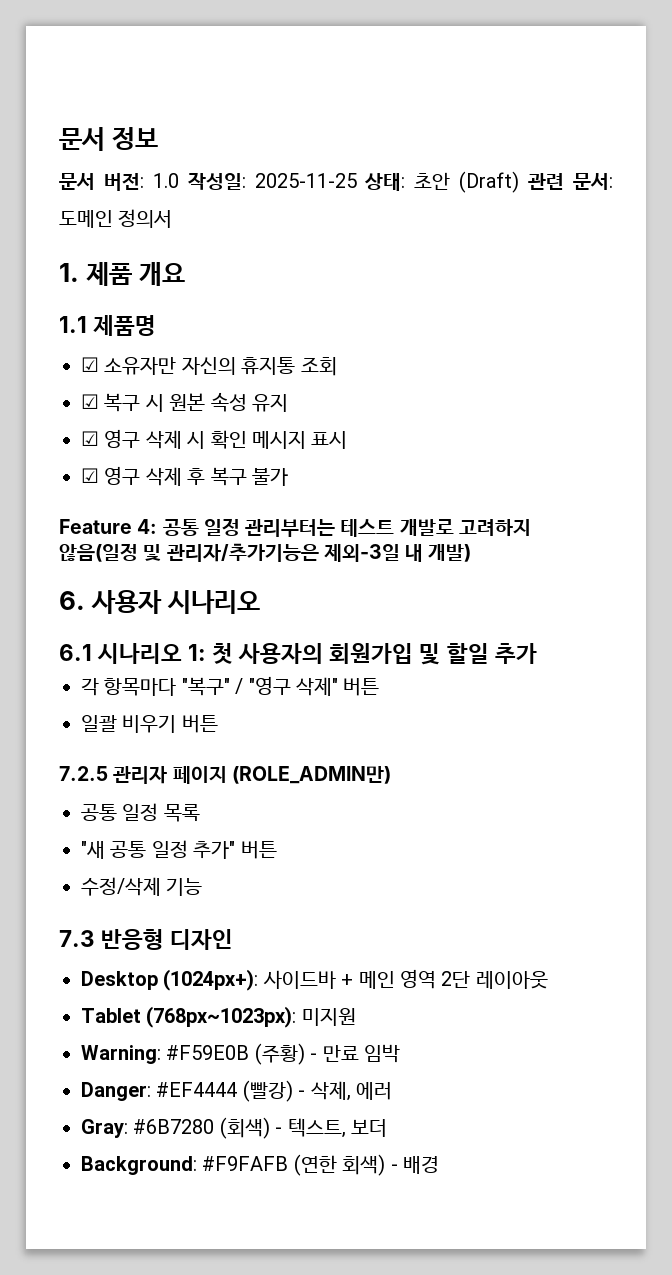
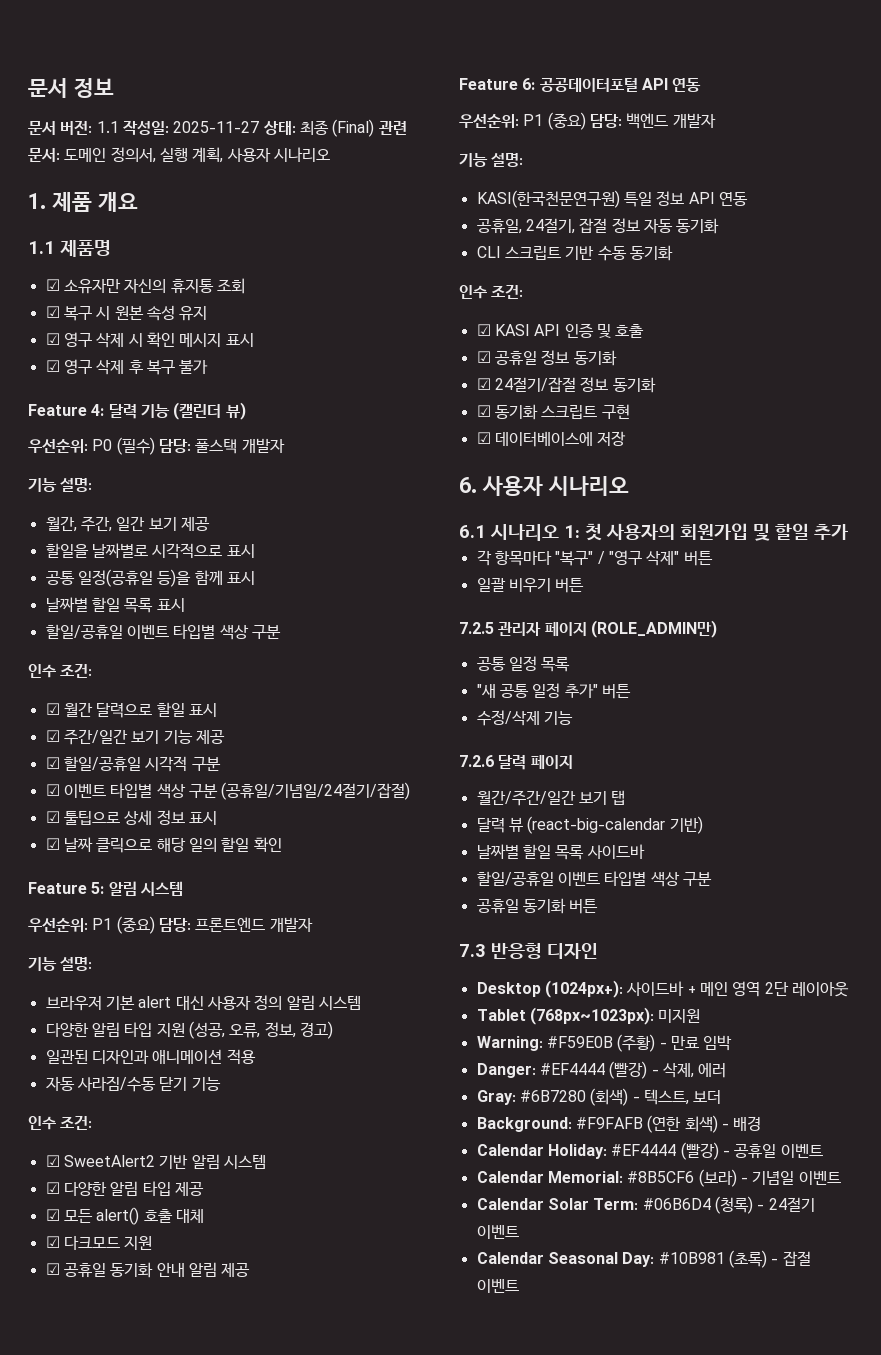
[152,171,614,193] [59,209,173,228] 1.0 작성일: 2025-11-25 상태: 초안 (Draft) 관련 문서: 도메인 정의서 -> [96,119,407,137] [28,147,330,163] 1.1 작성일: 2025-11-27 상태: 최종 (Final) 관련 문서: 도메인 정의서, 실행 계획, 사용자 시나리오
[162,518,531,537] [59,543,472,562] 공통 일정 관리부터는 테스트 개발로 고려하지 않음(일정 및 관리자/추가기능은 제외-3일 내 개발) -> [108,402,246,420] [28,437,285,455] [28,478,93,492] [45,516,210,532] [45,543,255,559] [45,569,255,587] [45,597,185,613] [45,624,281,640] [28,663,93,678] [45,702,217,718] [45,729,225,745] [45,756,221,772] [45,782,411,800] [45,810,217,825] [45,837,282,853] [28,881,183,896] [28,916,313,934] [28,957,93,971] [45,995,361,1011] [45,1021,333,1039] [45,1049,256,1065] [45,1076,221,1092] [28,1115,93,1130] [45,1154,266,1169] [45,1181,204,1196] [45,1207,204,1225] [45,1236,153,1250] [45,1262,251,1278] [459,78,702,92] [459,112,716,130] [459,153,524,167] [476,190,748,208] [476,218,720,234] [476,245,673,261] [459,284,524,299] [476,323,645,338] [476,350,617,366] [476,377,656,393] [476,404,630,420] [476,431,627,447] 달력 기능 (캘린더 뷰) // 우선순위: P0 (필수) 담당: 풀스택 개발자 // 기능 설명: // 월간, 주간, 일간 보기 제공 // 할일을 날짜별로 시각적으로 표시 // 공통 일정(공휴일 등)을 함께 표시 // 날짜별 할일 목록 표시 // 할일/공휴일 이벤트 타입별 색상 구분 // 인수 조건: // ☑ 월간 달력으로 할일 표시 // ☑ 주간/일간 보기 기능 제공 // ☑ 할일/공휴일 시각적 구분 // ☑ 이벤트 타입별 색상 구분 (공휴일/기념일/24절기/잡절) // ☑ 툴팁으로 상세 정보 표시 // ☑ 날짜 클릭으로 해당 일의 할일 확인 // Feature 5: 알림 시스템 // 우선순위: P1 (중요) 담당: 프론트엔드 개발자 // 기능 설명: // 브라우저 기본 alert 대신 사용자 정의 알림 시스템 // 다양한 알림 타입 지원 (성공, 오류, 정보, 경고) // 일관된 디자인과 애니메이션 적용 // 자동 사라짐/수동 닫기 기능 // 인수 조건: // ☑ SweetAlert2 기반 알림 시스템 // ☑ 다양한 알림 타입 제공 // ☑ 모든 alert() 호출 대체 // ☑ 다크모드 지원 // ☑ 공휴일 동기화 안내 알림 제공 // Feature 6: 공공데이터포털 API 연동 // 우선순위: P1 (중요) 담당: 백엔드 개발자 // 기능 설명: // KASI(한국천문연구원) 특일 정보 API 연동 // 공휴일, 24절기, 잡절 정보 자동 동기화 // CLI 스크립트 기반 수동 동기화 // 인수 조건: // ☑ KASI API 인증 및 호출 // ☑ 공휴일 정보 동기화 // ☑ 24절기/잡절 정보 동기화 // ☑ 동기화 스크립트 구현 // ☑ 데이터베이스에 저장
(203, 887) none -> [459,755,573,770] [476,790,626,806] [476,816,703,834] [476,844,645,860] [476,871,712,887] [476,898,599,914] // 7.2.6 달력 페이지 // 월간/주간/일간 보기 탭 // 달력 뷰 (react-big-calendar 기반) // 날짜별 할일 목록 사이드바 // 할일/공휴일 이벤트 타입별 색상 구분 // 공휴일 동기화 버튼
(439, 1165) none -> [476,1142,823,1160] [476,1169,841,1187] [476,1196,815,1214] [476,1225,519,1239] [476,1250,811,1268] [476,1279,519,1293] // Calendar Holiday: #EF4444 (빨강) - 공휴일 이벤트 // Calendar Memorial: #8B5CF6 (보라) - 기념일 이벤트 // Calendar Solar Term: #06B6D4 (청록) - 24절기 이벤트 // Calendar Seasonal Day: #10B981 (초록) - 잡절 이벤트

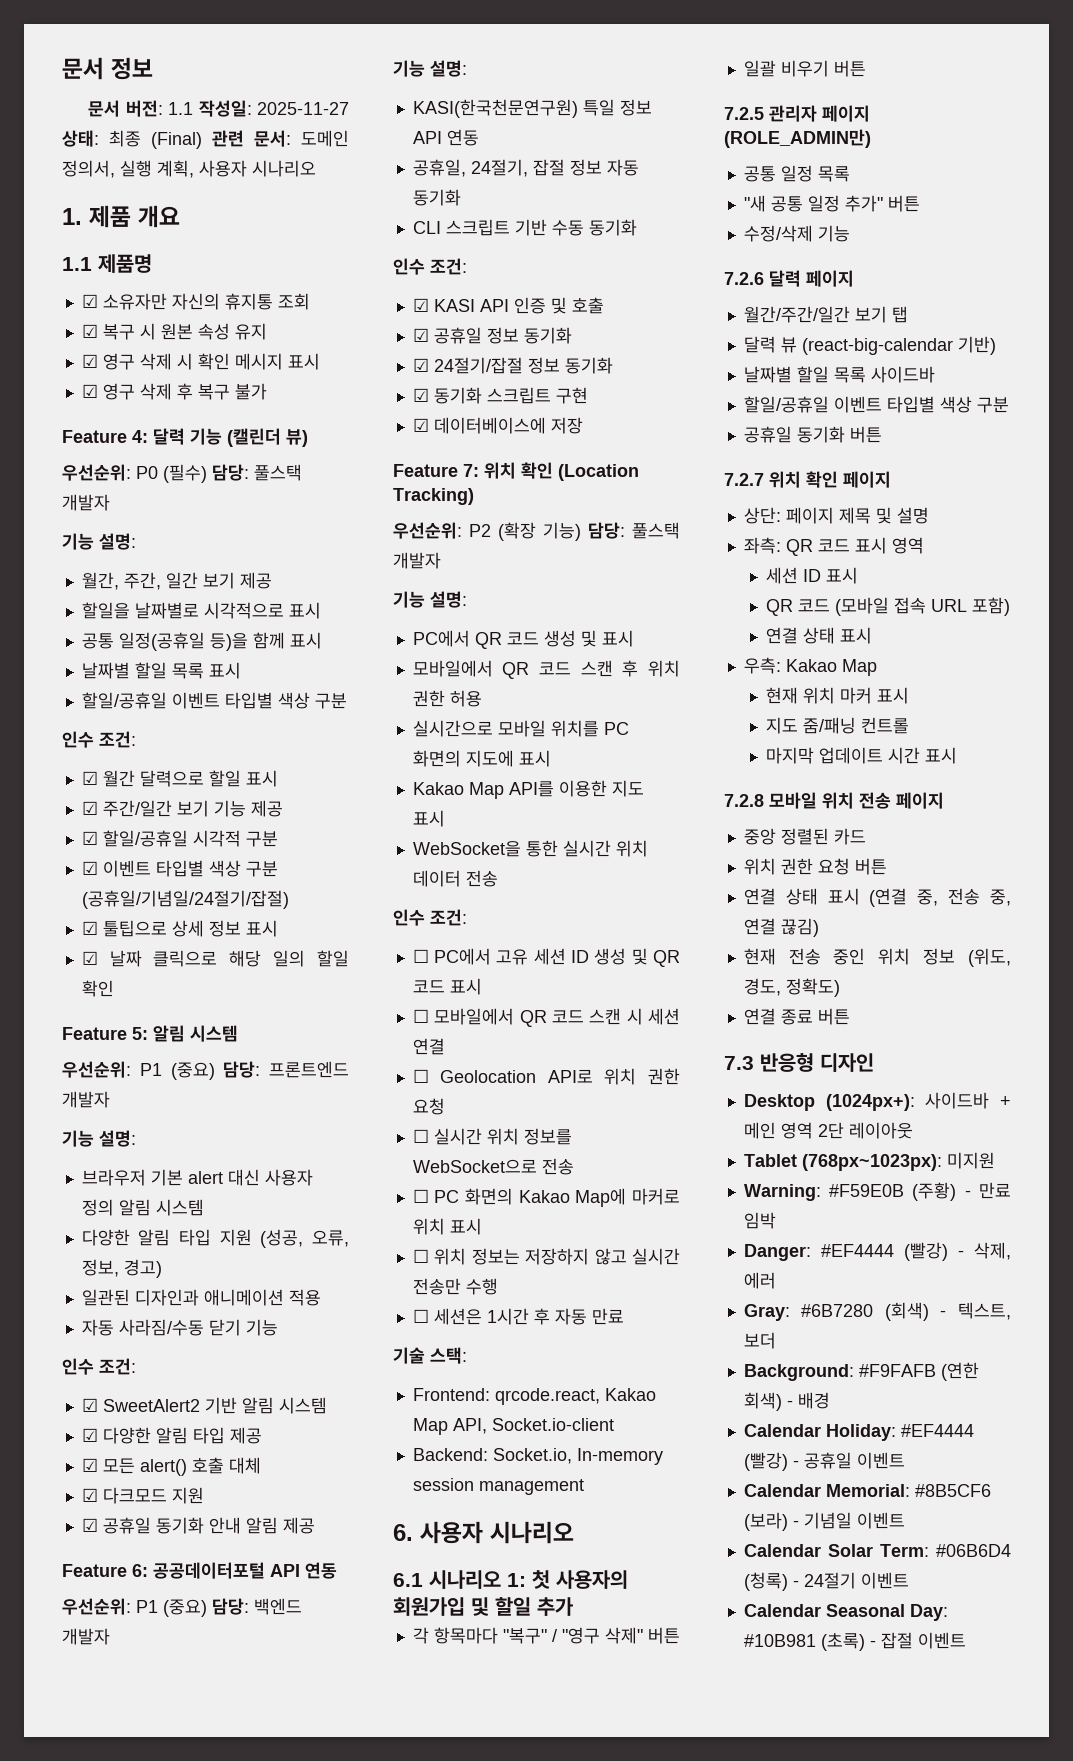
(627, 438) none -> [393,462,639,481] [393,488,474,505] [393,522,680,541] [393,552,441,569] [393,591,467,608] [412,630,634,649] [412,660,680,679] [412,690,482,707] [412,720,629,737] [412,750,551,767] [412,780,644,799] [412,810,445,827] [412,840,648,857] [412,870,498,887] [393,909,467,926] [412,948,680,967] [412,978,482,995] [412,1008,680,1027] [412,1038,445,1055] [412,1068,680,1085] [412,1098,445,1115] [412,1128,572,1145] [412,1158,574,1175] [412,1188,680,1207] [412,1218,482,1235] [412,1248,680,1265] [412,1278,498,1295] [412,1308,624,1325] [393,1347,467,1364] [412,1388,656,1405] [412,1418,614,1435] [412,1448,663,1465] [412,1478,584,1495] // Feature 7: 위치 확인 (Location Tracking) // 우선순위: P2 (확장 기능) 담당: 풀스택 개발자 // 기능 설명: // PC에서 QR 코드 생성 및 표시 // 모바일에서 QR 코드 스캔 후 위치 권한 허용 // 실시간으로 모바일 위치를 PC 화면의 지도에 표시 // Kakao Map API를 이용한 지도 표시 // WebSocket을 통한 실시간 위치 데이터 전송 // 인수 조건: // ☐ PC에서 고유 세션 ID 생성 및 QR 코드 표시 // ☐ 모바일에서 QR 코드 스캔 시 세션 연결 // ☐ Geolocation API로 위치 권한 요청 // ☐ 실시간 위치 정보를 WebSocket으로 전송 // ☐ PC 화면의 Kakao Map에 마커로 위치 표시 // ☐ 위치 정보는 저장하지 않고 실시간 전송만 수행 // ☐ 세션은 1시간 후 자동 만료 // 기술 스택: // Frontend: qrcode.react, Kakao Map API, Socket.io-client // Backend: Socket.io, In-memory session management
(599, 906) none -> [724,471,891,488] [743,507,929,524] [743,537,924,556] [765,567,858,584] [765,597,1010,616] [765,627,872,644] [743,657,877,676] [765,687,909,704] [765,717,909,734] [765,747,957,764] [724,792,944,809] [743,828,866,845] [743,858,887,875] [743,888,1011,907] [743,918,819,937] [743,948,1011,967] [743,978,840,997] [743,1008,850,1025] // 7.2.7 위치 확인 페이지 // 상단: 페이지 제목 및 설명 // 좌측: QR 코드 표시 영역 // 세션 ID 표시 // QR 코드 (모바일 접속 URL 포함) // 연결 상태 표시 // 우측: Kakao Map // 현재 위치 마커 표시 // 지도 줌/패닝 컨트롤 // 마지막 업데이트 시간 표시 // 7.2.8 모바일 위치 전송 페이지 // 중앙 정렬된 카드 // 위치 권한 요청 버튼 // 연결 상태 표시 (연결 중, 전송 중, 연결 끊김) // 현재 전송 중인 위치 정보 (위도, 경도, 정확도) // 연결 종료 버튼

